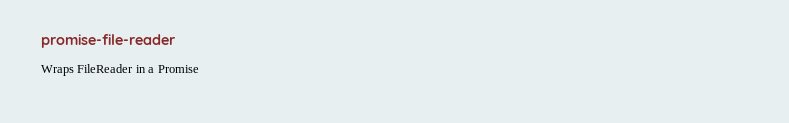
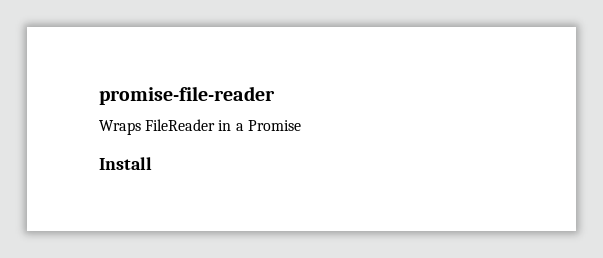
(199, 69) none -> [99,157,152,170] // Install

